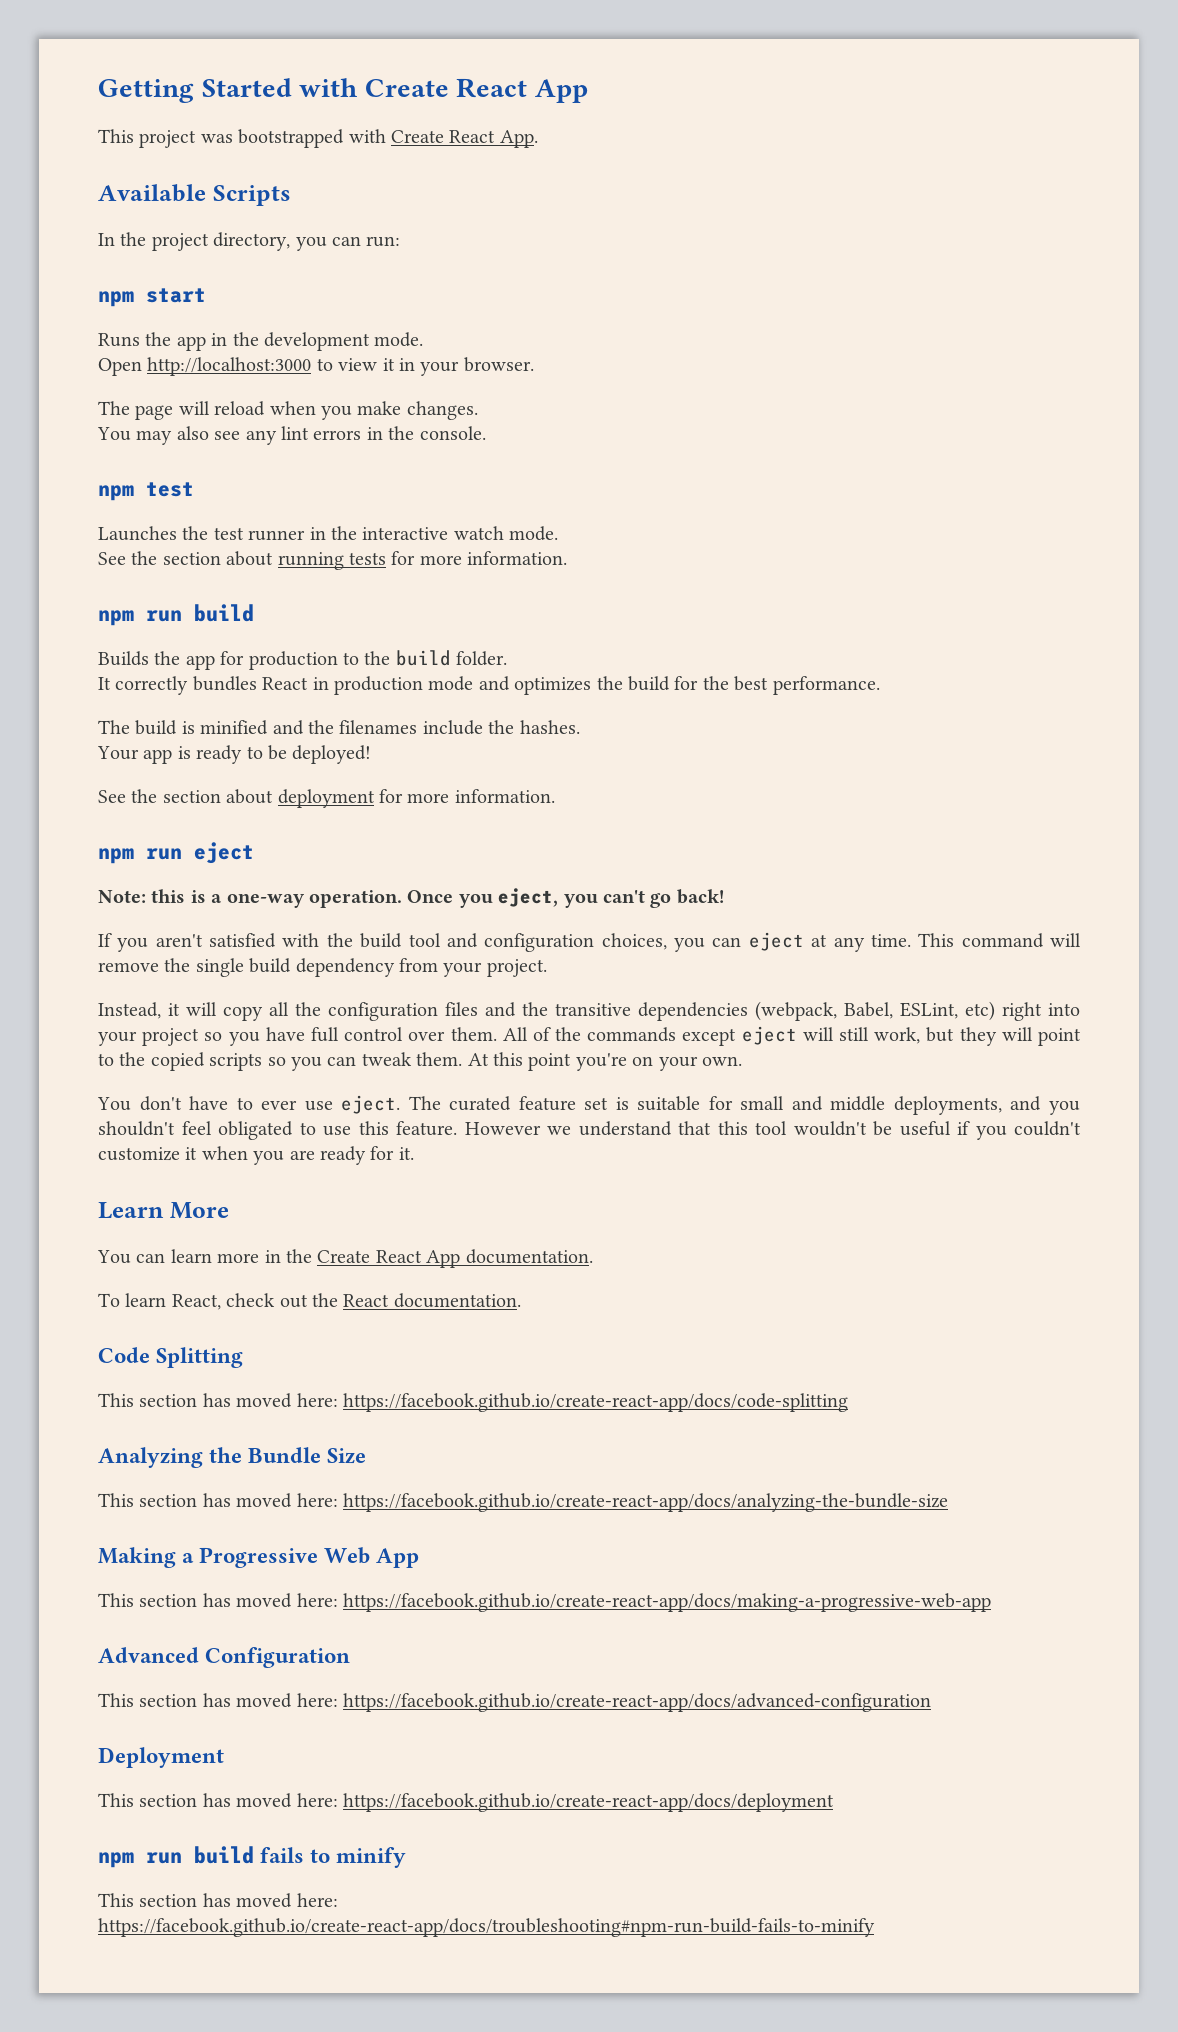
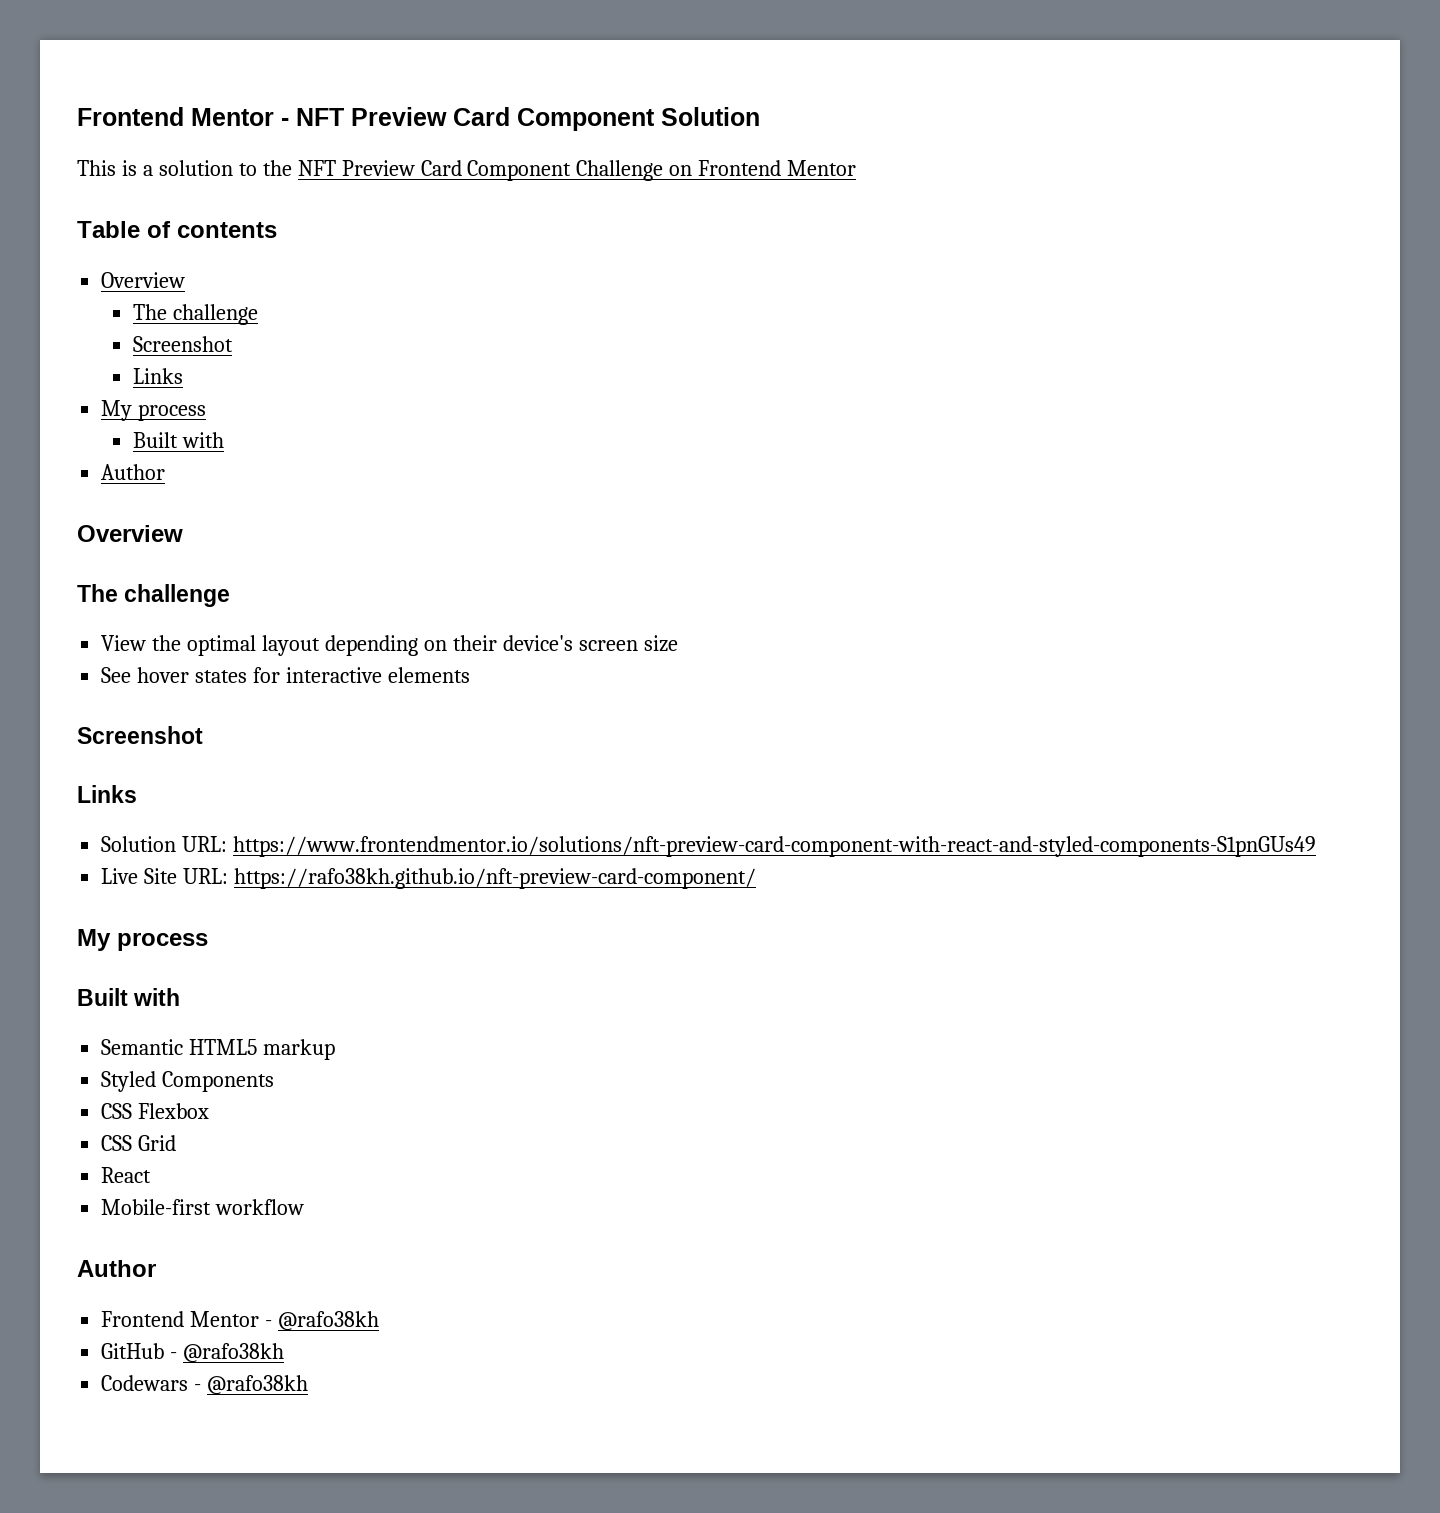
[98,78,588,103] [98,129,538,148] [98,184,291,206] [98,232,401,251] [98,288,206,307] [98,332,424,351] [98,357,534,376] [98,401,478,420] [97,426,486,445] [98,482,194,501] [98,526,559,541] [98,551,568,570] [98,604,254,626] [98,650,508,670] [98,676,880,695] [98,720,580,735] [97,745,372,764] [98,789,555,808] [98,842,254,864] [98,888,724,908] [98,932,1081,952] [98,958,547,977] [98,1001,1080,1021] [98,1026,1081,1046] [98,1052,742,1071] [97,1095,1080,1115] [98,1121,1081,1140] [98,1146,414,1165] [98,1202,229,1219] [97,1249,593,1268] [98,1293,521,1310] [98,1347,244,1368] [98,1393,848,1412] [98,1447,367,1468] [98,1493,948,1512] [98,1547,420,1568] [98,1593,991,1612] [98,1647,351,1668] [98,1693,931,1712] [98,1747,224,1768] [98,1793,834,1812] [98,1846,407,1868] [98,1893,338,1908] [98,1918,875,1937] Getting Started with Create React App // This project was bootstrapped with Create React App. // Available Scripts // In the project directory, you can run: // npm start // Runs the app in the development mode. // Open http://localhost:3000 to view it in your browser. // The page will reload when you make changes. // You may also see any lint errors in the console. // npm test // Launches the test runner in the interactive watch mode. // See the section about running tests for more information. // npm run build // Builds the app for production to the build folder. // It correctly bundles React in production mode and optimizes the build for the best performance. // The build is minified and the filenames include the hashes. // Your app is ready to be deployed! // See the section about deployment for more information. // npm run eject // Note: this is a one-way operation. Once you eject, you can't go back! // If you aren't satisfied with the build tool and configuration choices, you can eject at any time. This command will remove the single build dependency from your project. // Instead, it will copy all the configuration files and the transitive dependencies (webpack, Babel, ESLint, etc) right into your project so you have full control over them. All of the commands except eject will still work, but they will point to the copied scripts so you can tweak them. At this point you're on your own. // You don't have to ever use eject. The curated feature set is suitable for small and middle deployments, and you shouldn't feel obligated to use this feature. However we understand that this tool wouldn't be useful if you couldn't customize it when you are ready for it. // Learn More // You can learn more in the Create React App documentation. // To learn React, check out the React documentation. // Code Splitting // This section has moved here: https://facebook.github.io/create-react-app/docs/code-splitting // Analyzing the Bundle Size // This section has moved here: https://facebook.github.io/create-react-app/docs/analyzing-the-bundle-size // Making a Progressive Web App // This section has moved here: https://facebook.github.io/create-react-app/docs/making-a-progressive-web-app // Advanced Configuration // This section has moved here: https://facebook.github.io/create-react-app/docs/advanced-configuration // Deployment // This section has moved here: https://facebook.github.io/create-react-app/docs/deployment // npm run build fails to minify // This section has moved here: https://facebook.github.io/create-react-app/docs/troubleshooting#npm-run-build-fails-to-minify -> [77,107,760,131] [77,160,857,181] [77,221,277,238] [101,272,186,288] [132,304,258,325] [132,336,233,352] [132,368,183,384] [101,400,207,421] [132,432,224,448] [101,464,166,480] [77,525,183,542] [77,584,231,607] [101,635,678,656] [101,667,470,683] [77,726,203,744] [77,785,137,803] [101,836,1317,857] [101,868,757,889] [77,929,208,951] [77,988,181,1006] [101,1039,336,1060] [101,1071,275,1092] [101,1103,210,1119] [101,1135,177,1151] [101,1167,152,1183] [101,1199,305,1215] [77,1260,156,1277] [101,1311,380,1331] [101,1343,285,1363] [101,1375,309,1395] Frontend Mentor - NFT Preview Card Component Solution // This is a solution to the NFT Preview Card Component Challenge on Frontend Mentor // Table of contents // Overview // The challenge // Screenshot // Links // My process // Built with // Author // Overview // The challenge // View the optimal layout depending on their device's screen size // See hover states for interactive elements // Screenshot // Links // Solution URL: https://www.frontendmentor.io/solutions/nft-preview-card-component-with-react-and-styled-components-S1pnGUs49 // Live Site URL: https://rafo38kh.github.io/nft-preview-card-component/ // My process // Built with // Semantic HTML5 markup // Styled Components // CSS Flexbox // CSS Grid // React // Mobile-first workflow // Author // Frontend Mentor - @rafo38kh // GitHub - @rafo38kh // Codewars - @rafo38kh

